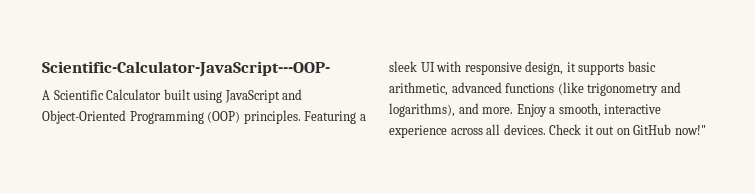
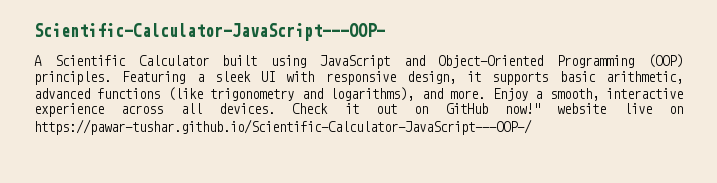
(706, 130) none -> [557,103,683,114] [34,119,532,135] website live on https://pawar-tushar.github.io/Scientific-Calculator-JavaScript---OOP-/

